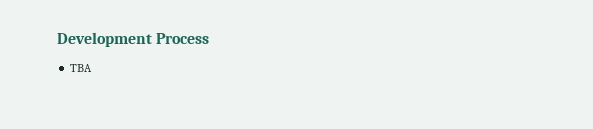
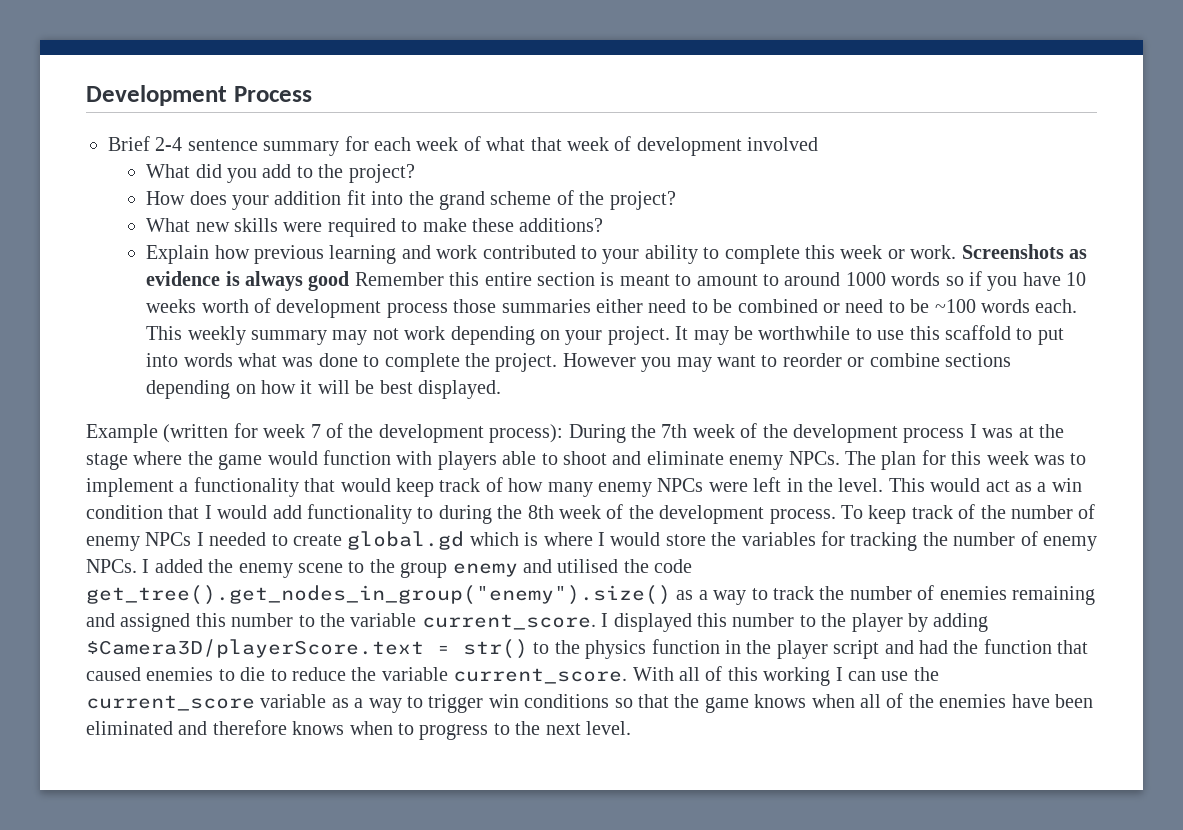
[70,64,93,72] TBA -> [108,136,819,156] [146,164,415,183] [146,190,676,210] [146,218,604,237] [146,244,1088,264] [146,271,1087,291] [146,298,1078,318] [146,325,1064,345] [146,353,1012,372] [146,380,502,399] [86,423,1064,443] [86,450,1087,470] [86,477,1082,497] [86,504,1096,524] [86,531,1097,551] [86,559,693,578] [86,585,1095,605] [86,613,989,632] [86,639,1089,659] [86,666,939,686] [86,693,1093,713] [86,720,631,740] Brief 2-4 sentence summary for each week of what that week of development involved // What did you add to the project? // How does your addition fit into the grand scheme of the project? // What new skills were required to make these additions? // Explain how previous learning and work contributed to your ability to complete this week or work. Screenshots as evidence is always good Remember this entire section is meant to amount to around 1000 words so if you have 10 weeks worth of development process those summaries either need to be combined or need to be ~100 words each. This weekly summary may not work depending on your project. It may be worthwhile to use this scaffold to put into words what was done to complete the project. However you may want to reorder or combine sections depending on how it will be best displayed. // Example (written for week 7 of the development process): During the 7th week of the development process I was at the stage where the game would function with players able to shoot and eliminate enemy NPCs. The plan for this week was to implement a functionality that would keep track of how many enemy NPCs were left in the level. This would act as a win condition that I would add functionality to during the 8th week of the development process. To keep track of the number of enemy NPCs I needed to create global.gd which is where I would store the variables for tracking the number of enemy NPCs. I added the enemy scene to the group enemy and utilised the code get_tree().get_nodes_in_group("enemy").size() as a way to track the number of enemies remaining and assigned this number to the variable current_score. I displayed this number to the player by adding $Camera3D/playerScore.text = str() to the physics function in the player script and had the function that caused enemies to die to reduce the variable current_score. With all of this working I can use the current_score variable as a way to trigger win conditions so that the game knows when all of the enemies have been eliminated and therefore knows when to progress to the next level.

